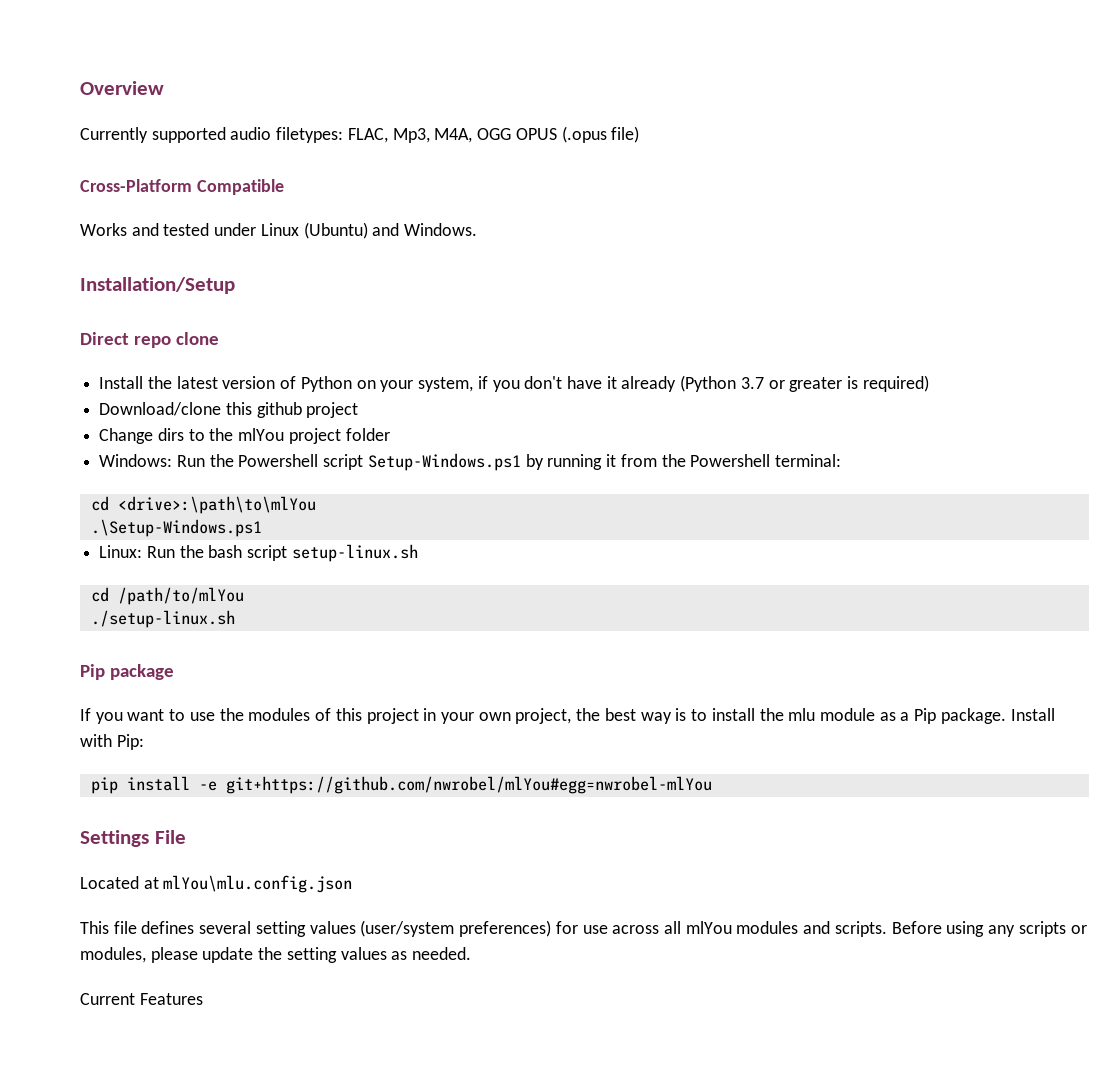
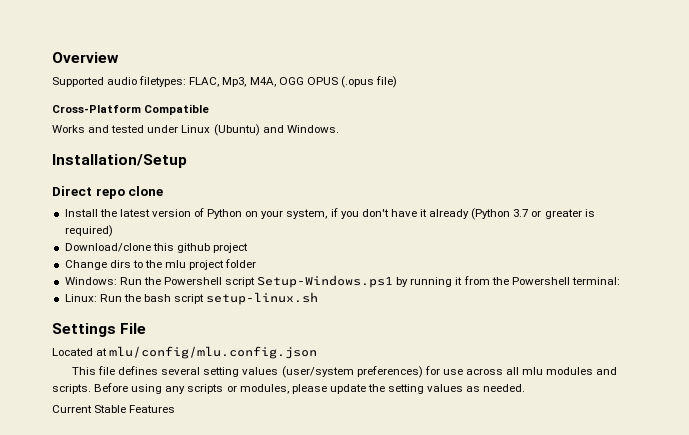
[80,127,226,143] Currently supported -> [52,77,104,87] Supported
[238,428,285,441] mlYou -> [165,260,187,268] mlu
[90,496,316,514] [90,519,262,537] // cd <drive>:\path\to\mlYou // .\Setup-Windows.ps1 -> (620, 281) none
[90,587,244,605] [90,610,235,628] [80,664,175,680] [80,708,1055,724] [80,734,144,750] [90,776,712,794] // cd /path/to/mlYou // ./setup-linux.sh // Pip package // If you want to use the modules of this project in your own project, the best way is to install the mlu module as a Pip package. Install with Pip: // pip install -e git+https://github.com/nwrobel/mlYou#egg=nwrobel-mlYou -> (319, 298) none
[163,875,353,893] mlYou\mlu.config.json -> [109,346,318,359] mlu/config/mlu.config.json
[685,921,732,934] mlYou -> [522,367,544,375] mlu
(135, 999) none -> [94,405,127,413] Stable

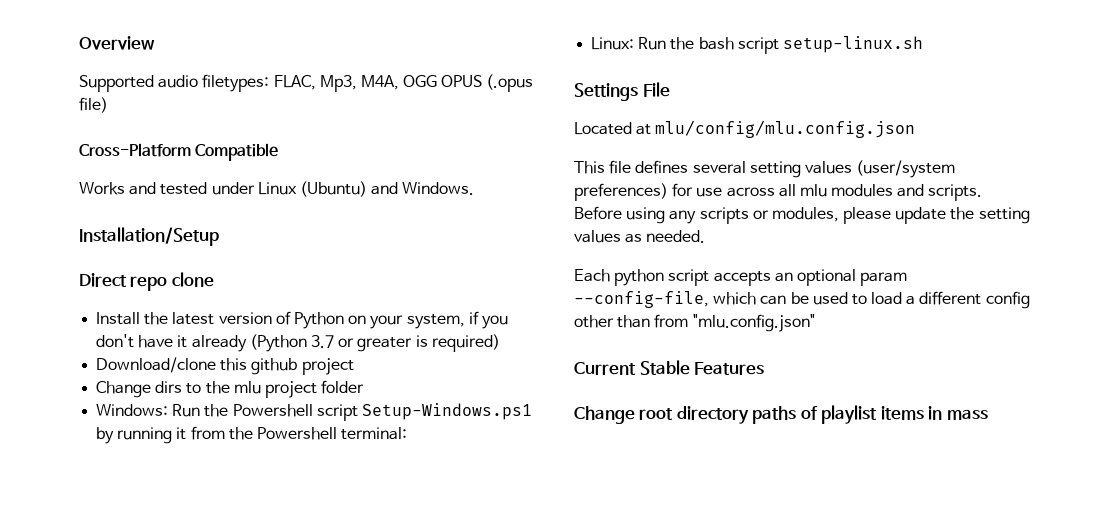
[52,405,176,413] Current Stable Features -> [574,269,908,286] [574,291,1030,309] [574,314,815,332] [574,360,765,375] [574,405,988,424] Each python script accepts an optional param --config-file, which can be used to load a different config other than from "mlu.config.json" // Current Stable Features // Change root directory paths of playlist items in mass

